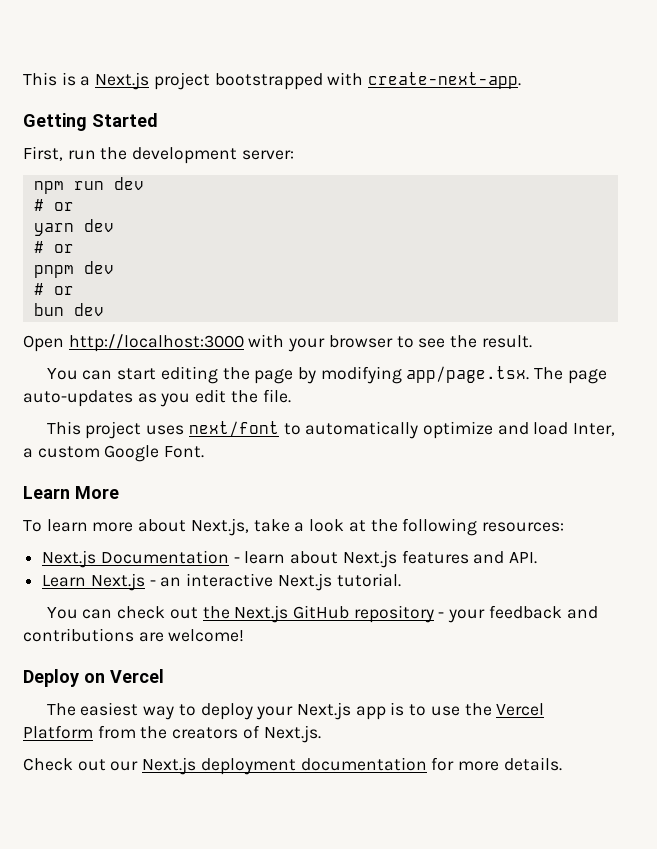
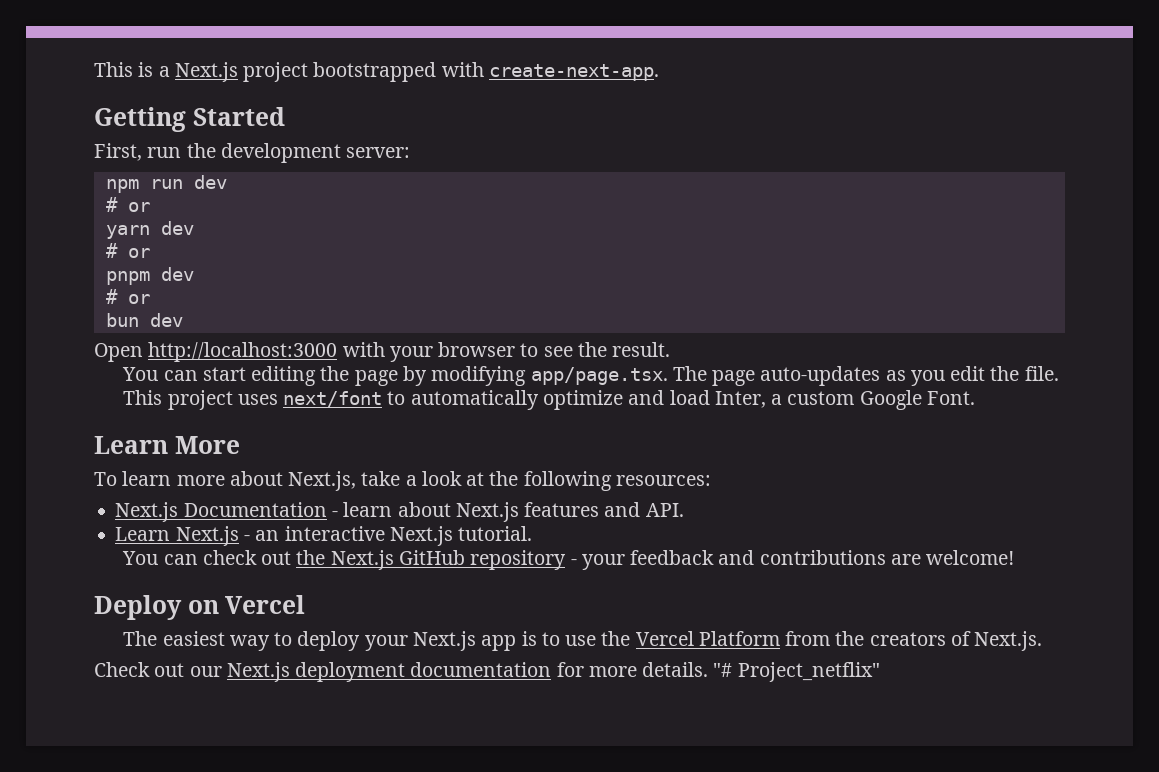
(562, 764) none -> [713,662,880,682] "# Project_netflix"

